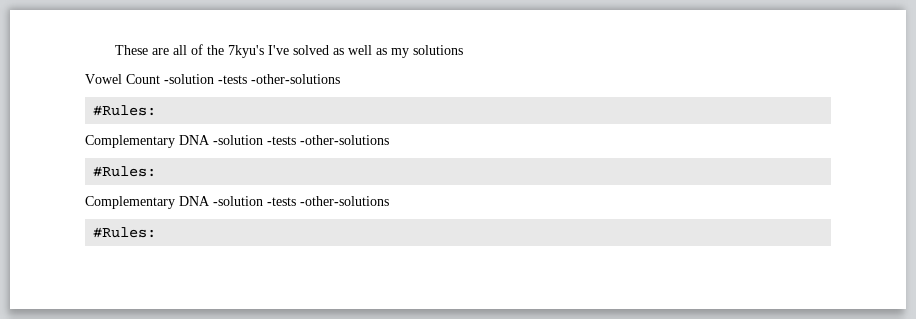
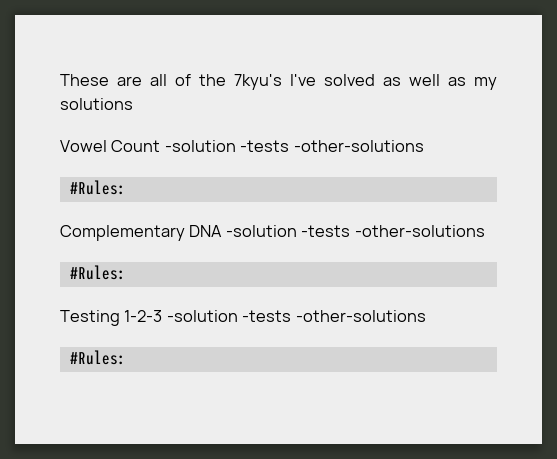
[85,196,210,209] Complementary DNA -> [60,310,163,326] Testing 1-2-3

